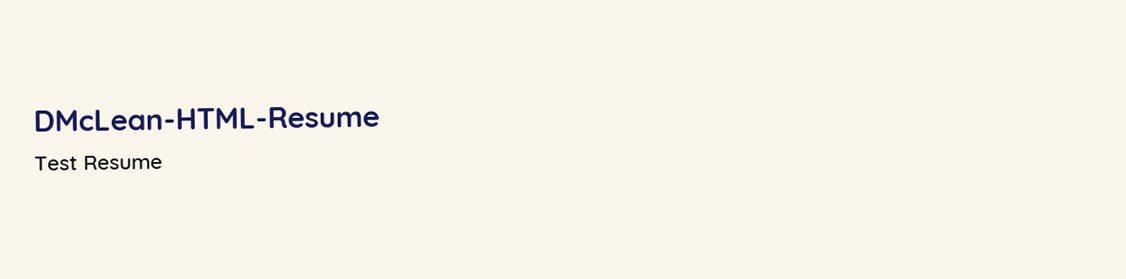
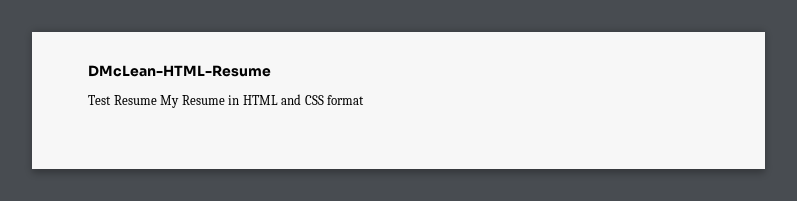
(163, 162) none -> [160,94,365,108] My Resume in HTML and CSS format

